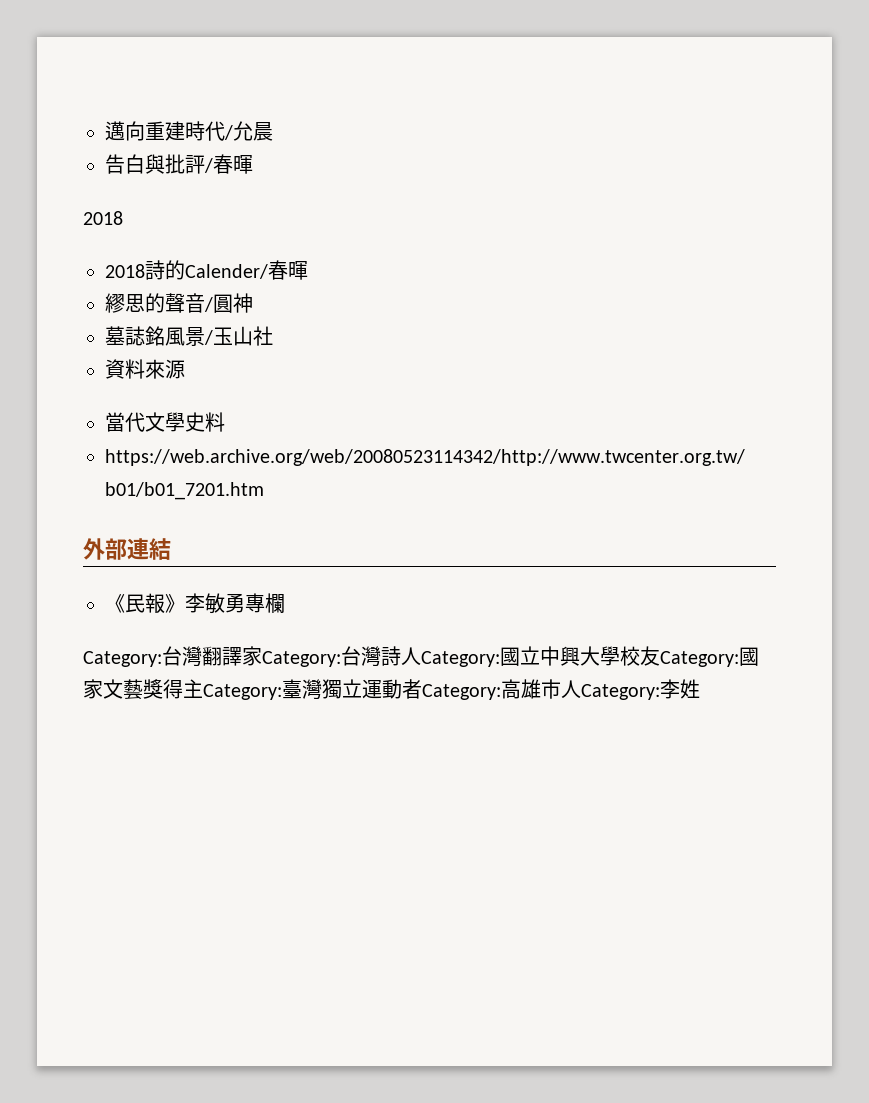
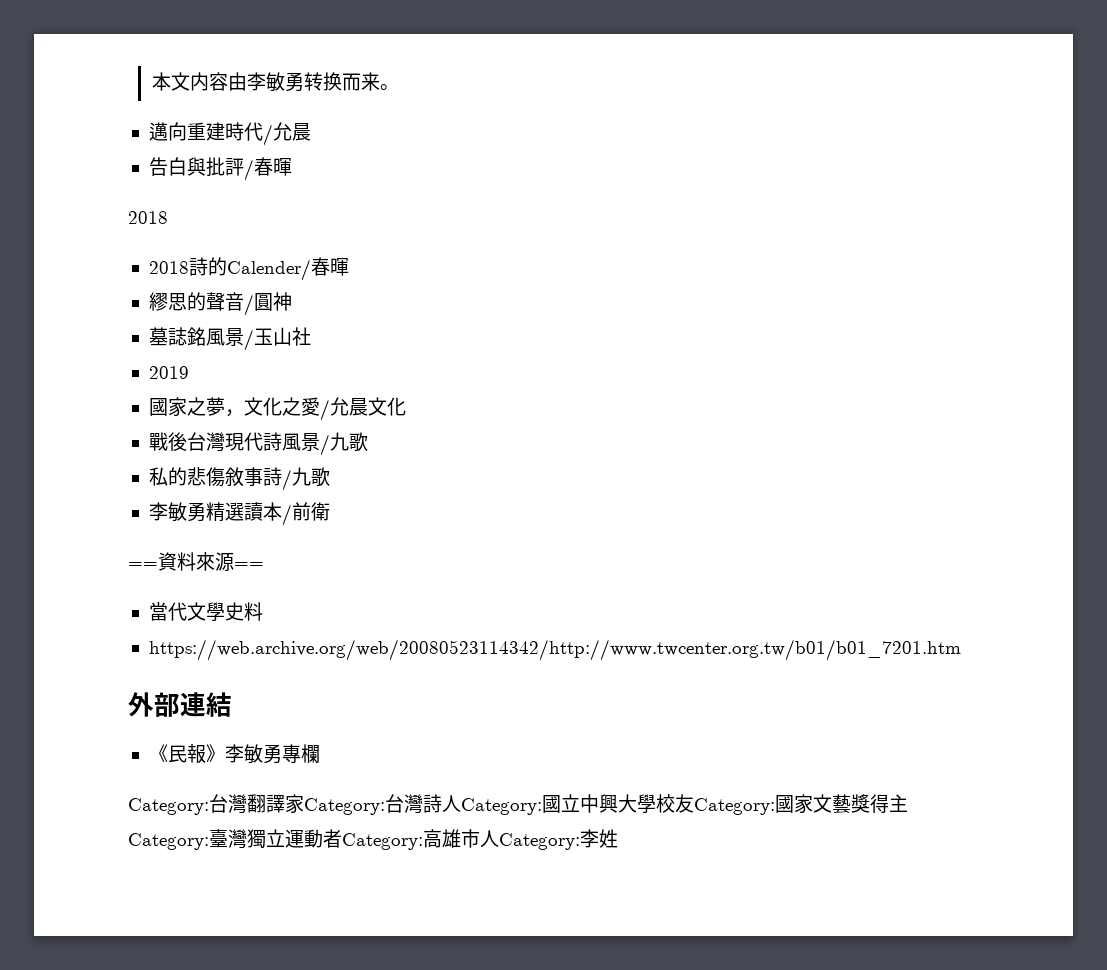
(105, 131) none -> [151,72,399,92] 本文内容由李敏勇转换而来。 //
(273, 336) none -> [148,366,189,379] [148,397,406,421] [148,432,368,456] [148,467,330,491] [148,502,330,526] [128,562,158,569] 2019 // 國家之夢，文化之愛/允晨文化 // 戰後台灣現代詩風景/九歌 // 私的悲傷敘事詩/九歌 // 李敏勇精選讀本/前衛 // ==
(185, 369) none -> [234,562,264,569] ==

